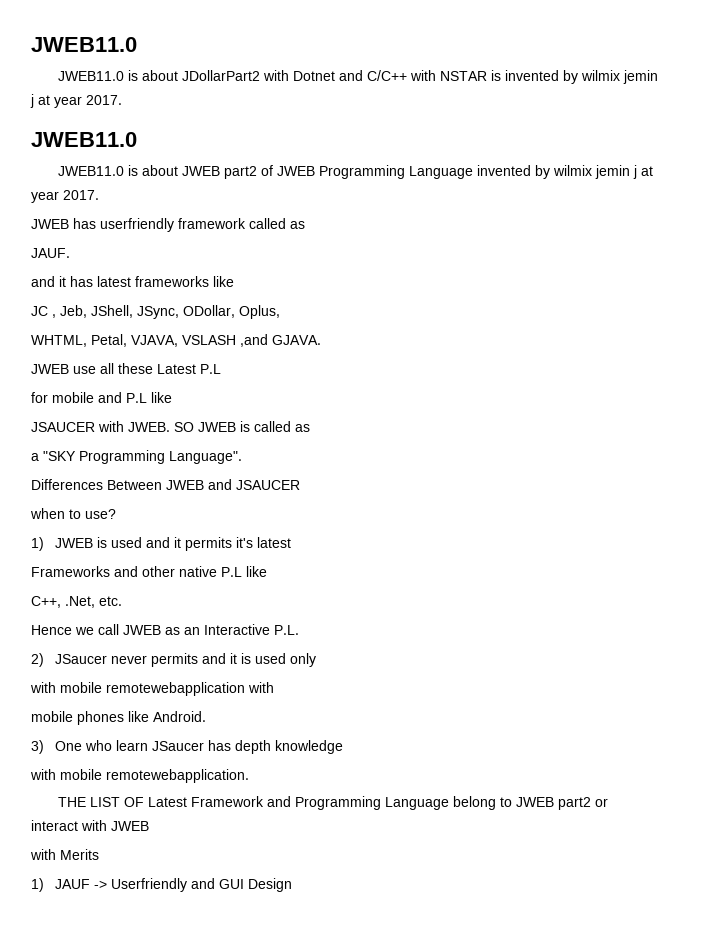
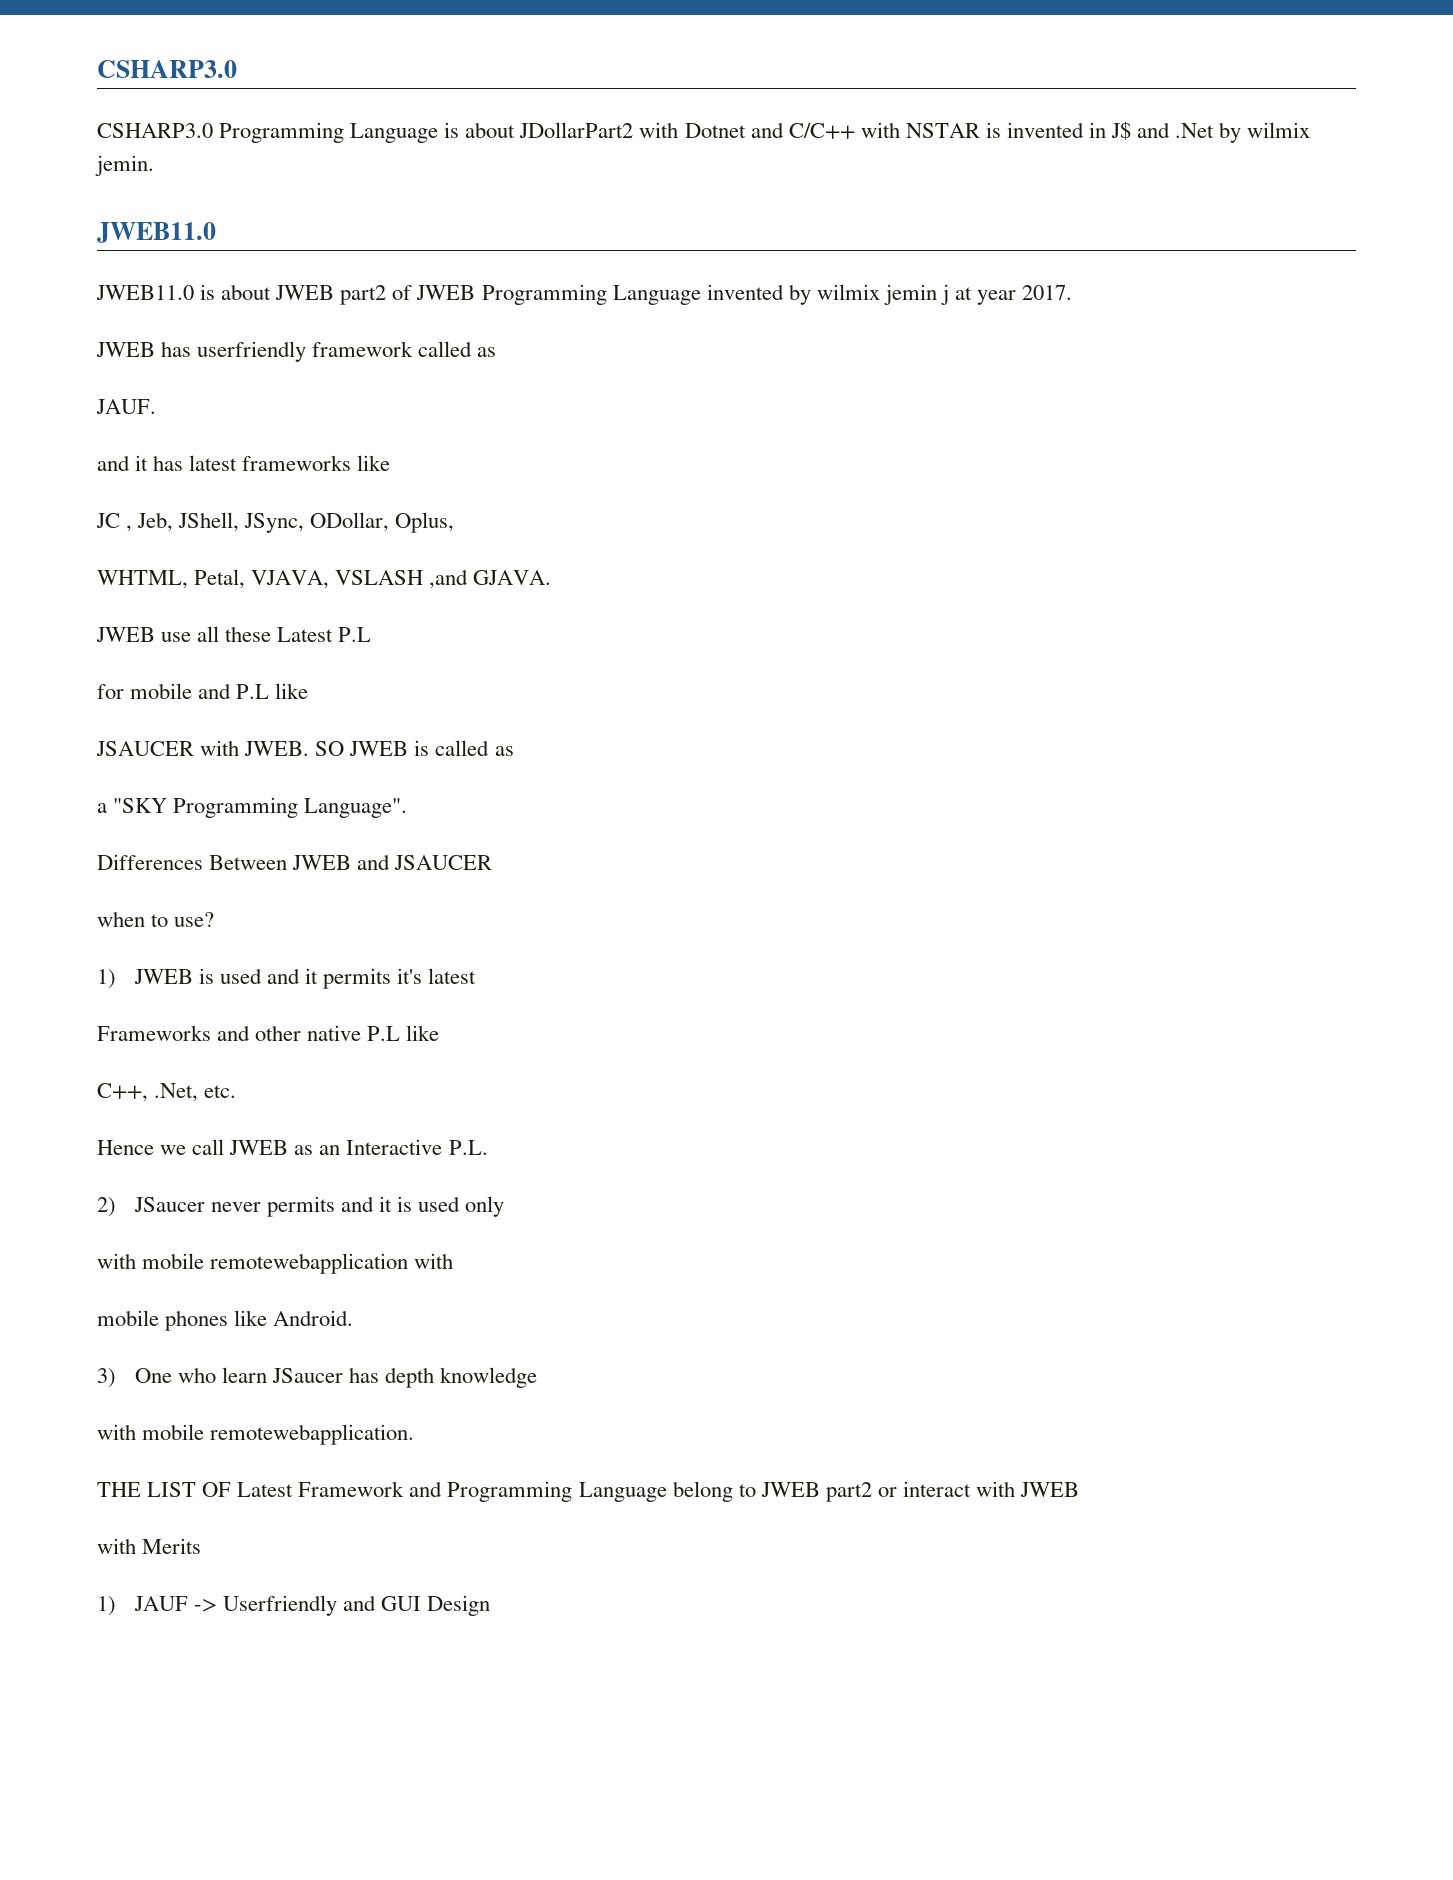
[31,37,137,52] [58,71,125,81] JWEB11.0 // JWEB11.0 -> [97,60,237,78] [97,122,439,143] CSHARP3.0 // CSHARP3.0 Programming Language
[563,70,659,84] [30,94,122,108] by wilmix jemin j at year 2017. -> [1089,121,1311,143] [95,155,154,176] in J$ and .Net by wilmix jemin.

